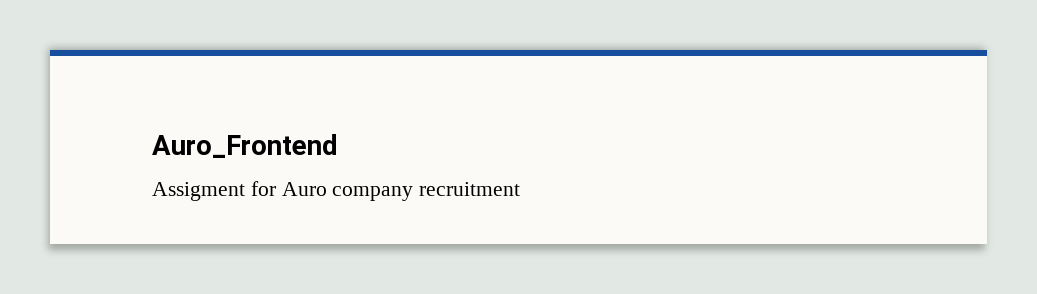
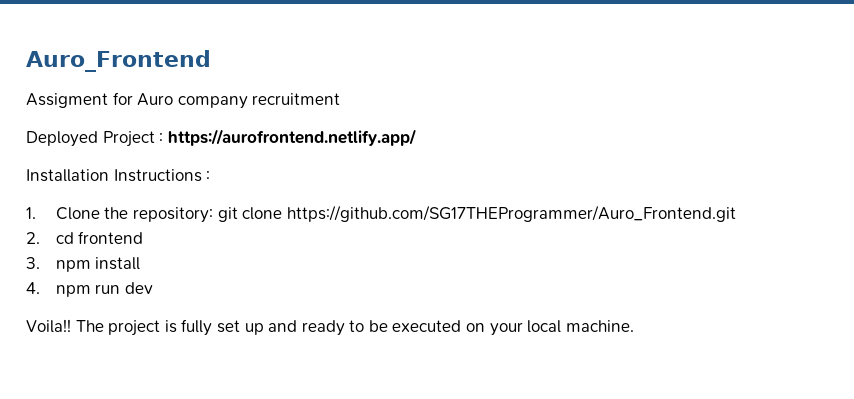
(521, 189) none -> [26,129,416,147] [26,169,211,182] [26,205,736,223] [26,231,144,244] [26,257,141,272] [26,282,154,297] [26,319,634,336] // Deployed Project : https://aurofrontend.netlify.app/ // Installation Instructions : // 1. Clone the repository: git clone https://github.com/SG17THEProgrammer/Auro_Frontend.git // 2. cd frontend // 3. npm install // 4. npm run dev // Voila!! The project is fully set up and ready to be executed on your local machine.

